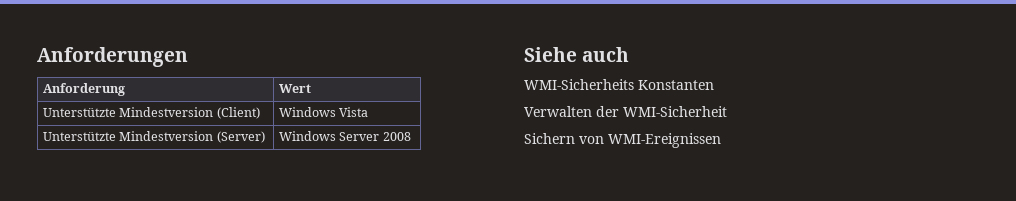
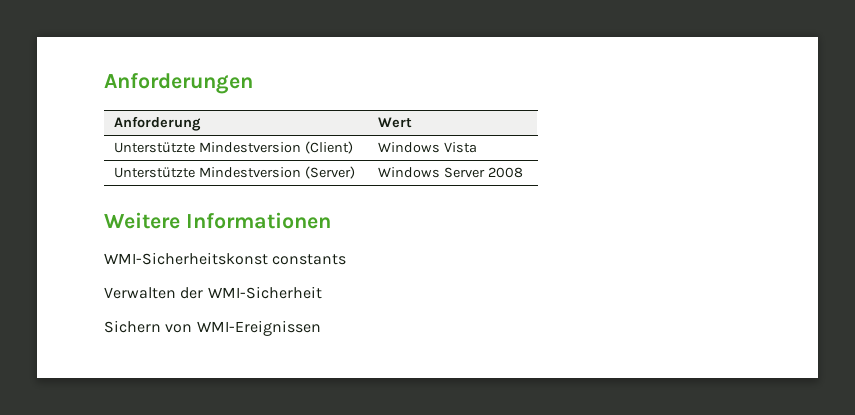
[524,47,630,62] [524,79,714,90] Siehe auch // WMI-Sicherheits Konstanten -> [104,212,331,229] [104,252,347,265] Weitere Informationen // WMI-Sicherheitskonst constants

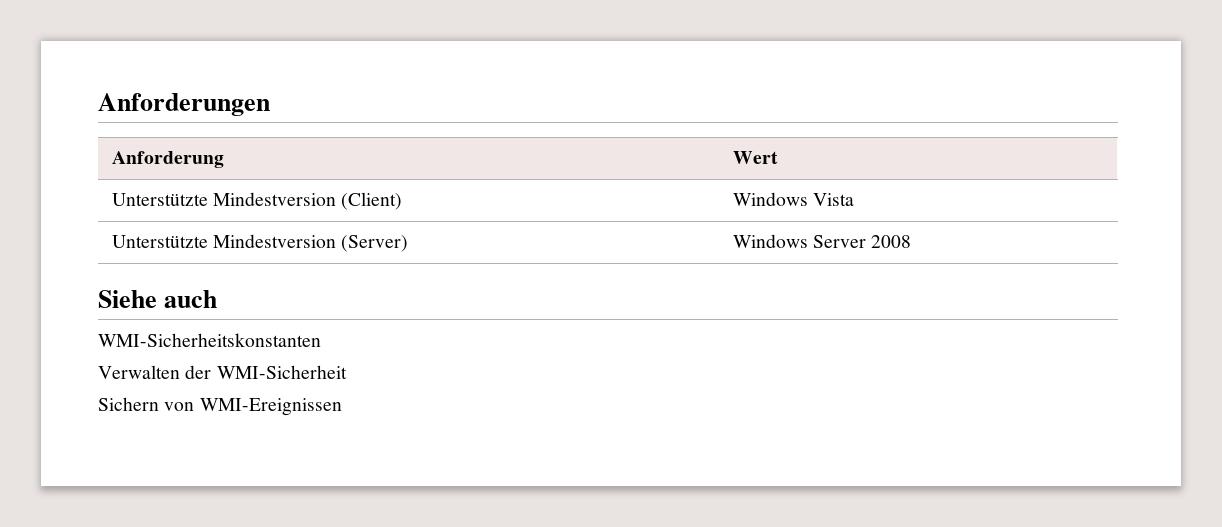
[104,212,331,229] [104,252,347,265] Weitere Informationen // WMI-Sicherheitskonst constants -> [98,290,218,308] [98,333,321,347] Siehe auch // WMI-Sicherheitskonstanten

